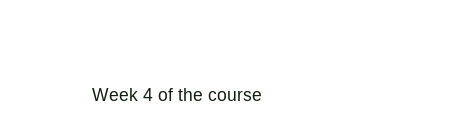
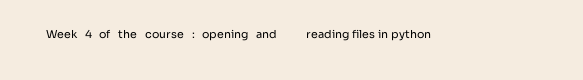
(262, 95) none -> [191,29,431,41] : opening and reading files in python

